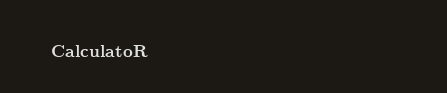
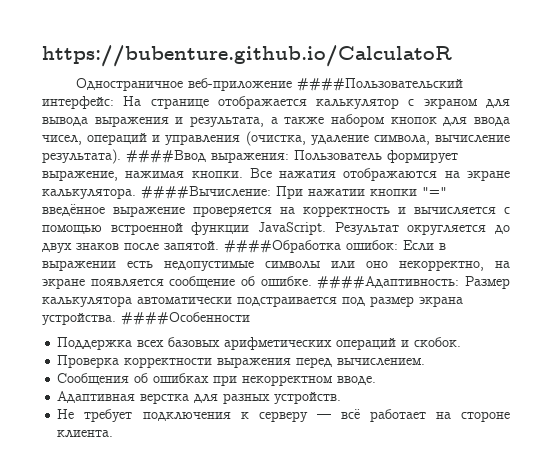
[51,45,148,57] CalculatoR -> [42,45,452,67] [75,78,463,91] [42,96,510,109] [42,114,510,127] [42,131,511,146] [42,149,458,164] [42,168,510,181] [42,186,447,199] [42,204,510,217] [42,222,511,235] [42,240,446,253] [42,260,510,271] [42,276,510,289] [42,296,463,307] [42,312,250,325] [57,337,462,350] [57,355,426,368] [57,373,377,386] [57,391,342,404] [57,409,510,422] [57,430,114,438] https://bubenture.github.io/CalculatoR // Одностраничное веб-приложение ####Пользовательский интерфейс: На странице отображается калькулятор с экраном для вывода выражения и результата, а также набором кнопок для ввода чисел, операций и управления (очистка, удаление символа, вычисление результата). ####Ввод выражения: Пользователь формирует выражение, нажимая кнопки. Все нажатия отображаются на экране калькулятора. ####Вычисление: При нажатии кнопки "=" введённое выражение проверяется на корректность и вычисляется с помощью встроенной функции JavaScript. Результат округляется до двух знаков после запятой. ####Обработка ошибок: Если в выражении есть недопустимые символы или оно некорректно, на экране появляется сообщение об ошибке. ####Адаптивность: Размер калькулятора автоматически подстраивается под размер экрана устройства. ####Особенности // Поддержка всех базовых арифметических операций и скобок. // Проверка корректности выражения перед вычислением. // Сообщения об ошибках при некорректном вводе. // Адаптивная верстка для разных устройств. // Не требует подключения к серверу — всё работает на стороне клиента.

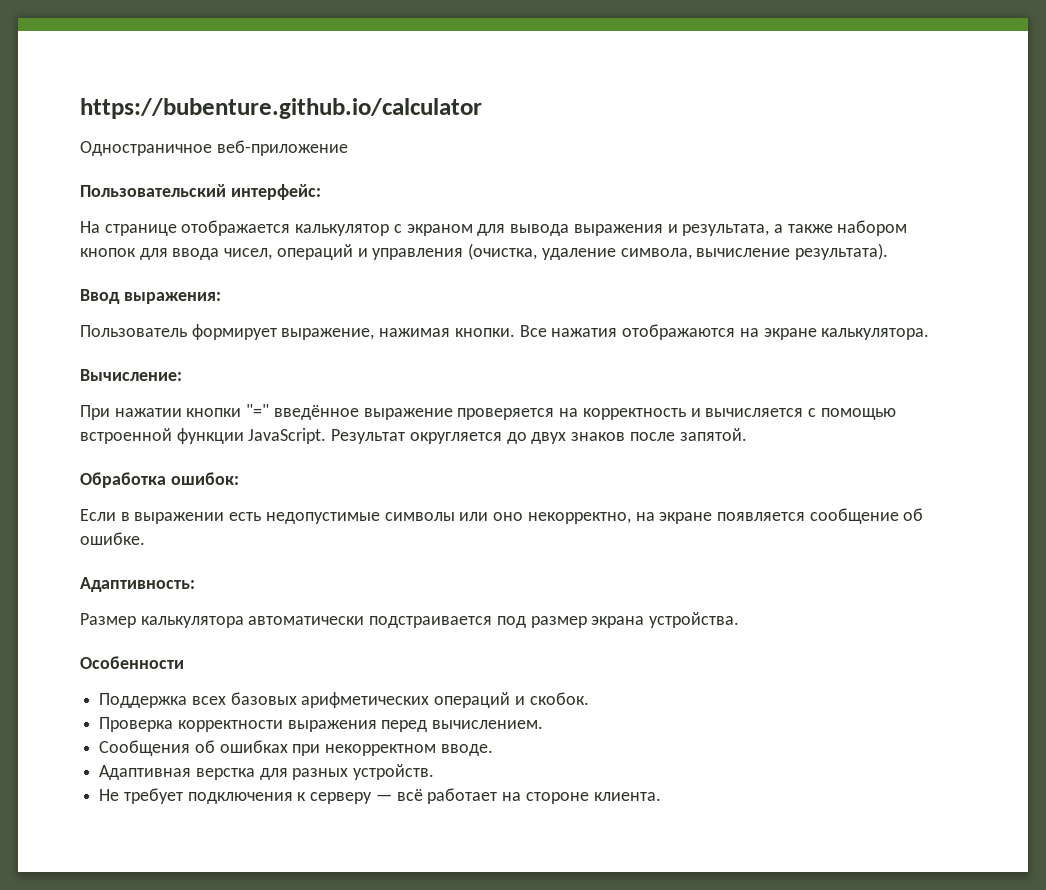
[42,45,452,67] https://bubenture.github.io/CalculatoR -> [80,98,482,119] https://bubenture.github.io/calculator
[296,78,463,91] ####Пользовательский -> [80,184,226,197] // Пользовательский
(114, 102) none -> (321, 192) //
[126,150,206,163] ####Ввод -> [80,289,120,304] // Ввод
(289, 157) none -> (221, 298) //
[141,186,271,199] ####Вычисление: -> [80,369,182,381] // Вычисление: //
[224,240,341,253] ####Обработка -> [80,472,166,488] // Обработка
(398, 245) none -> (239, 478) //
[317,276,460,289] ####Адаптивность: -> [80,577,195,592] // Адаптивность: //
[121,312,250,325] ####Особенности -> [80,656,184,669] // Особенности

